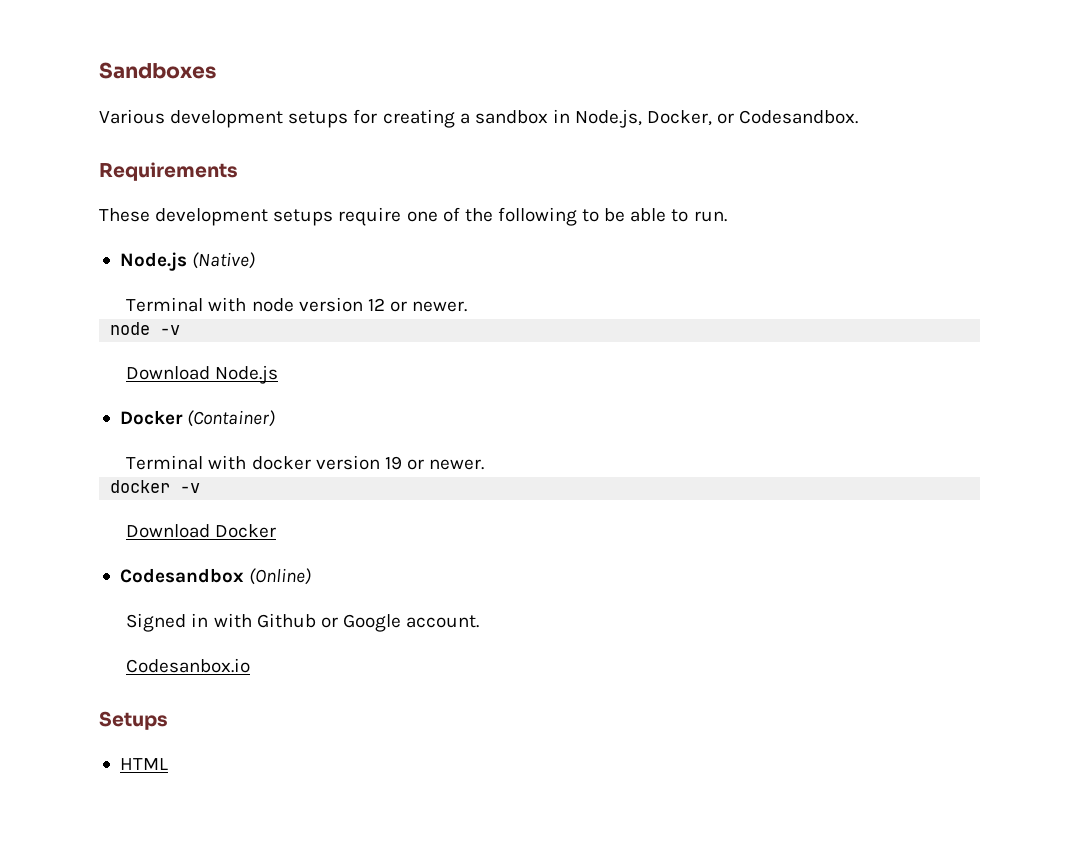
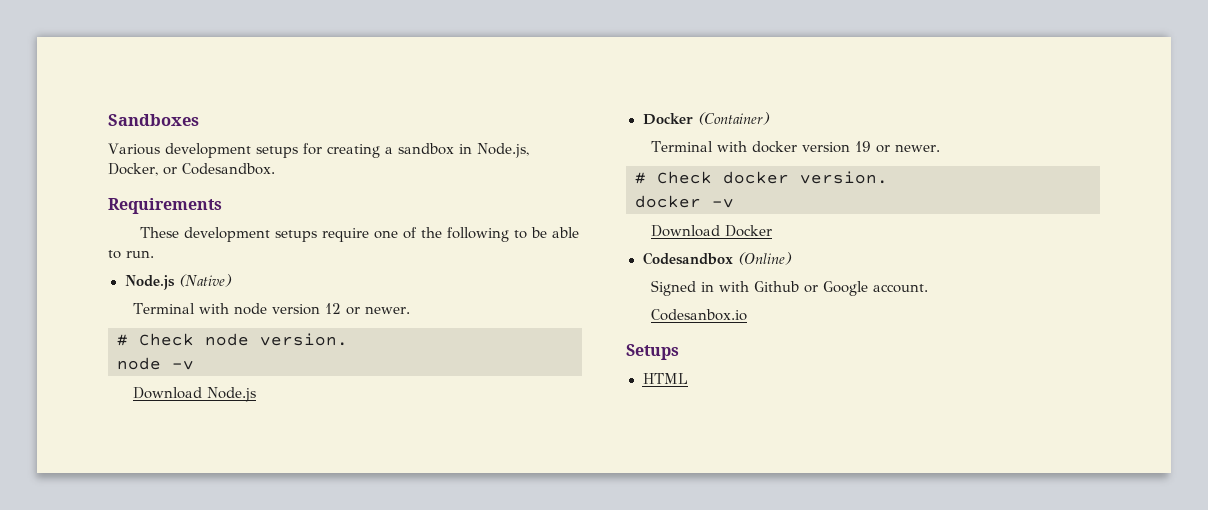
(468, 306) none -> [117,333,348,346] // # Check node version.
(485, 464) none -> [635,171,888,184] // # Check docker version.

